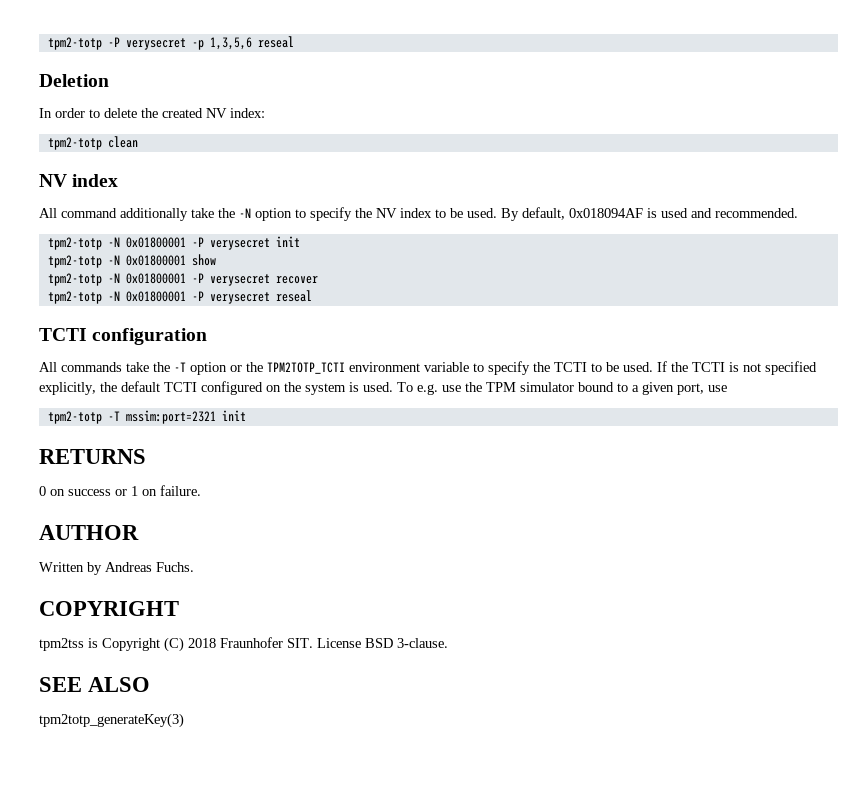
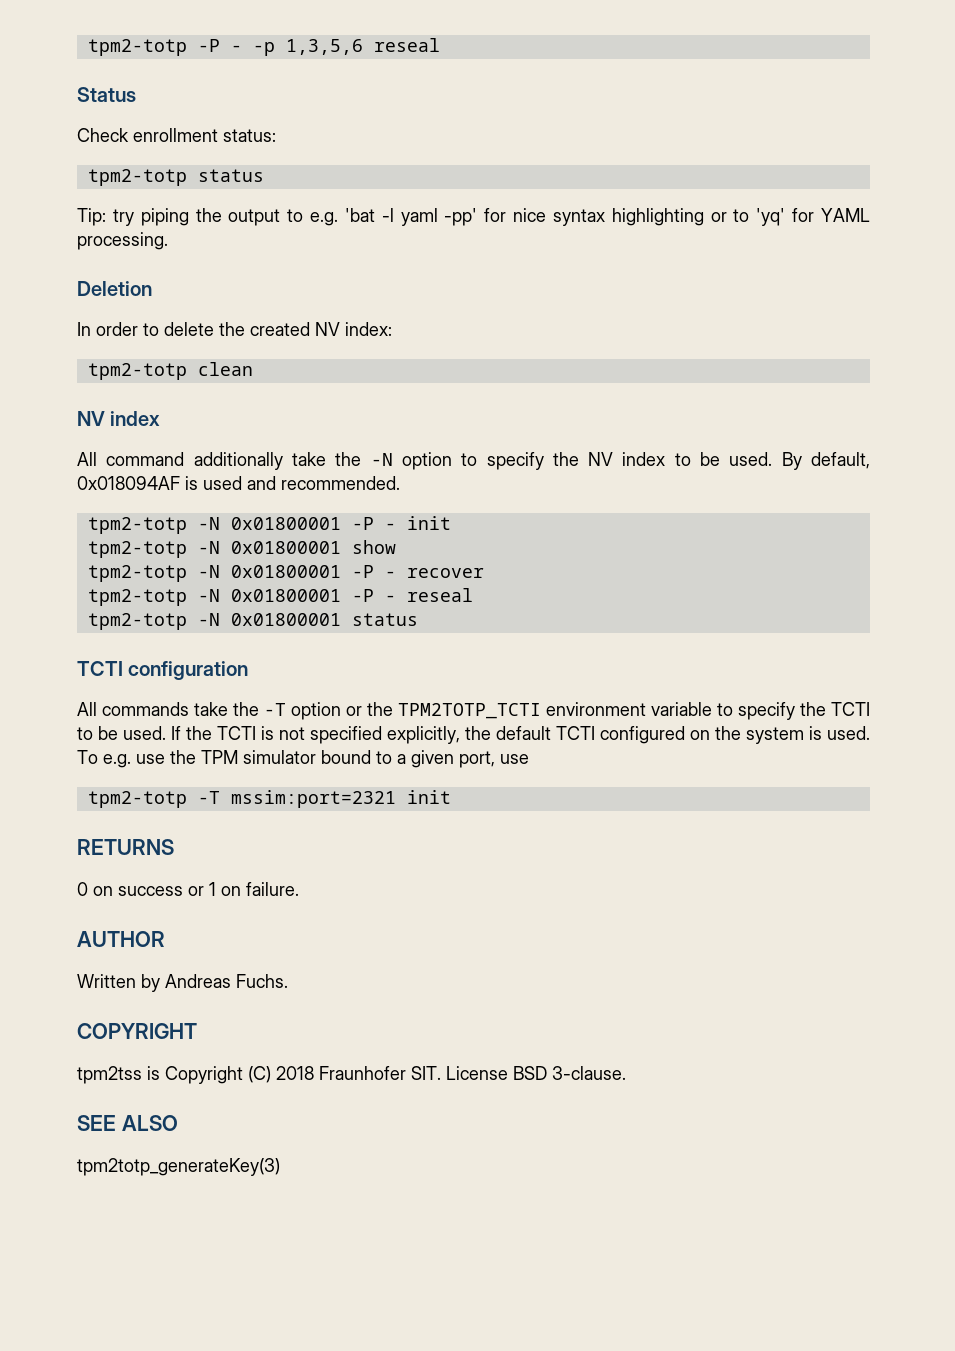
[125,38,186,50] verysecret -> [230,45,242,52] -
(294, 42) none -> [77,87,136,102] [77,128,276,142] [87,169,264,186] [77,208,871,226] [77,232,168,250] // Status // Check enrollment status: // tpm2-totp status // Tip: try piping the output to e.g. 'bat -l yaml -pp' for nice syntax highlighting or to 'yq' for YAML processing.
[209,238,270,250] verysecret -> [384,523,396,530] -
[209,274,270,286] verysecret -> [384,571,396,578] -
[209,290,312,304] verysecret reseal -> [384,588,473,602] [87,613,418,630] - reseal // tpm2-totp -N 0x01800001 status

